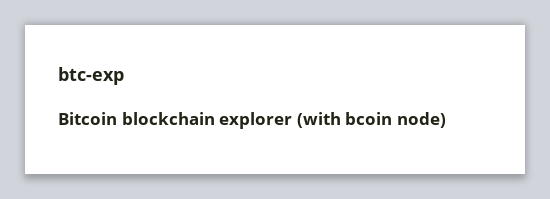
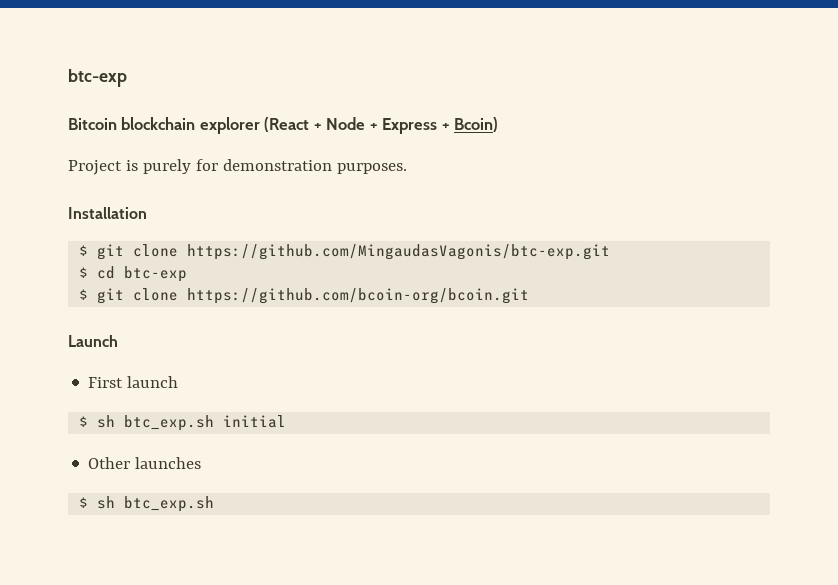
[296,112,446,128] (with bcoin node) -> [264,117,499,134] [68,159,407,175] [68,207,147,219] [79,244,611,260] [79,266,188,282] [79,288,530,304] [68,335,118,347] [88,376,179,388] [79,415,287,431] [88,457,202,469] [79,496,215,512] (React + Node + Express + Bcoin) // Project is purely for demonstration purposes. // Installation // $ git clone https://github.com/MingaudasVagonis/btc-exp.git // $ cd btc-exp // $ git clone https://github.com/bcoin-org/bcoin.git // Launch // First launch // $ sh btc_exp.sh initial // Other launches // $ sh btc_exp.sh

